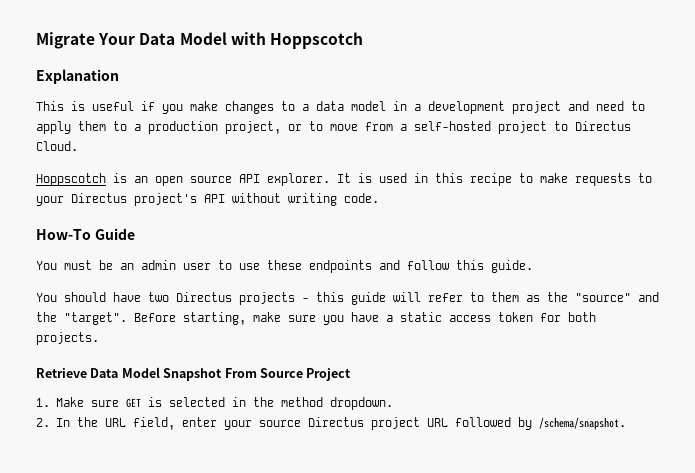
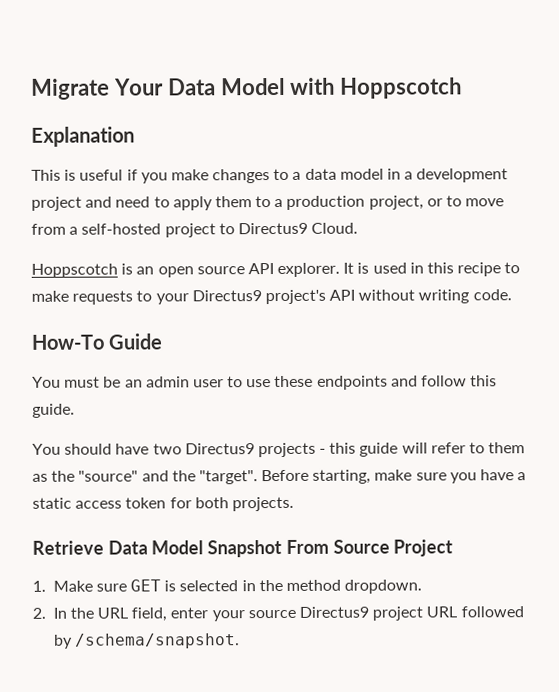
[575,121,631,131] Directus -> [237,222,308,235] Directus9
[71,193,127,203] Directus -> [191,290,262,302] Directus9
[176,292,232,302] Directus -> [184,443,255,455] Directus9
[307,417,364,427] Directus -> [299,606,370,618] Directus9

